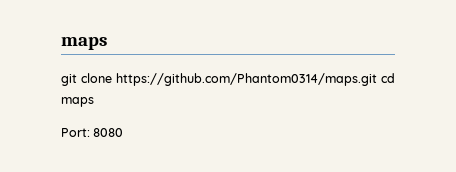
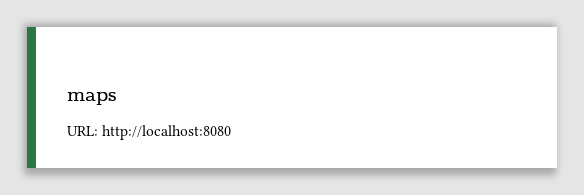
[61,37,107,50] [61,73,395,86] [61,97,94,107] [61,128,124,137] maps // git clone https://github.com/Phantom0314/maps.git cd maps // Port: 8080 -> [67,92,117,105] [67,125,232,140] maps // URL: http://localhost:8080

